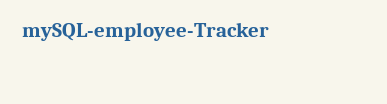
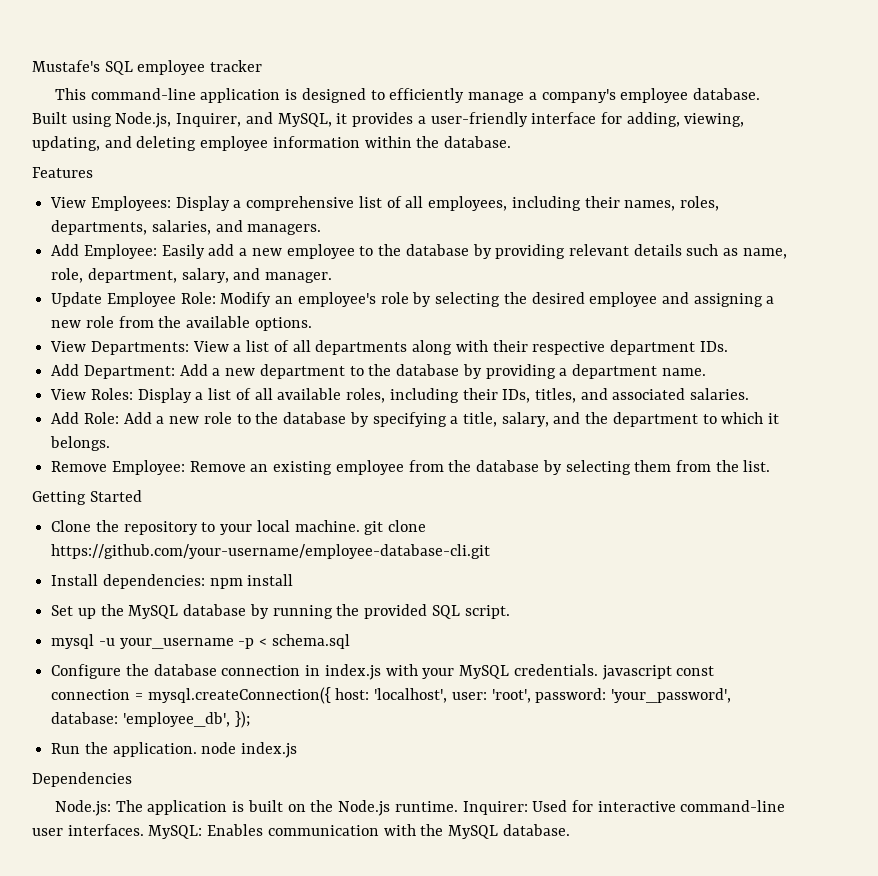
[22,22,269,41] mySQL-employee-Tracker -> [32,60,263,75] [55,88,760,103] [32,112,745,128] [32,136,512,151] [32,167,93,178] [50,196,719,211] [51,220,322,235] [51,244,787,259] [51,268,333,283] [51,292,775,307] [51,316,312,331] [50,340,728,355] [51,364,706,379] [50,388,750,403] [51,412,780,427] [50,436,111,451] [51,460,771,475] [32,490,142,505] [51,520,427,535] [51,544,491,559] [51,574,294,589] [51,604,510,619] [51,634,350,649] [51,664,715,680] [51,687,732,704] [51,711,250,728] [51,742,298,758] [32,772,132,787] [55,800,786,816] [32,824,570,839] Mustafe's SQL employee tracker // This command-line application is designed to efficiently manage a company's employee database. Built using Node.js, Inquirer, and MySQL, it provides a user-friendly interface for adding, viewing, updating, and deleting employee information within the database. // Features // View Employees: Display a comprehensive list of all employees, including their names, roles, departments, salaries, and managers. // Add Employee: Easily add a new employee to the database by providing relevant details such as name, role, department, salary, and manager. // Update Employee Role: Modify an employee's role by selecting the desired employee and assigning a new role from the available options. // View Departments: View a list of all departments along with their respective department IDs. // Add Department: Add a new department to the database by providing a department name. // View Roles: Display a list of all available roles, including their IDs, titles, and associated salaries. // Add Role: Add a new role to the database by specifying a title, salary, and the department to which it belongs. // Remove Employee: Remove an existing employee from the database by selecting them from the list. // Getting Started // Clone the repository to your local machine. git clone https://github.com/your-username/employee-database-cli.git // Install dependencies: npm install // Set up the MySQL database by running the provided SQL script. // mysql -u your_username -p < schema.sql // Configure the database connection in index.js with your MySQL credentials. javascript const connection = mysql.createConnection({ host: 'localhost', user: 'root', password: 'your_password', database: 'employee_db', }); // Run the application. node index.js // Dependencies // Node.js: The application is built on the Node.js runtime. Inquirer: Used for interactive command-line user interfaces. MySQL: Enables communication with the MySQL database.

